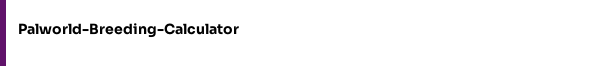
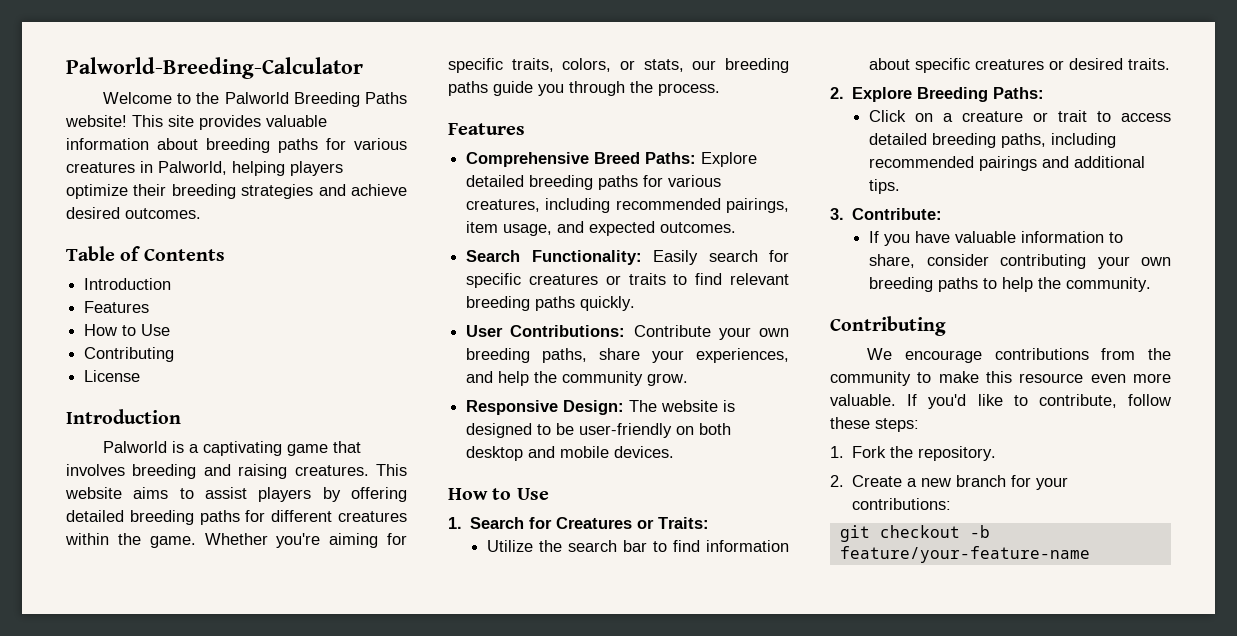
(239, 30) none -> [103,92,408,107] [65,115,327,130] [66,138,407,153] [66,161,343,176] [66,184,407,199] [66,207,201,219] [66,246,225,261] [84,278,172,290] [84,301,150,313] [84,324,171,336] [84,347,175,362] [84,370,141,382] [66,409,181,424] [103,441,362,456] [66,464,407,479] [65,487,407,502] [66,510,408,525] [65,533,407,548] [448,58,789,73] [448,81,720,96] [448,123,525,135] [466,152,758,167] [466,175,722,190] [466,198,789,213] [466,221,737,236] [466,250,789,265] [466,273,789,288] [466,296,636,311] [466,325,789,340] [466,348,789,363] [466,371,689,386] [466,400,736,415] [466,423,732,438] [466,446,675,461] [448,488,549,500] [448,517,710,529] [487,540,789,552] [869,58,1171,73] [830,87,1045,102] [869,110,1171,122] [869,133,1117,148] [869,156,1146,171] [869,179,901,194] [830,208,943,220] [869,231,1124,246] [869,254,1171,269] [869,277,1152,292] [830,316,946,336] [867,348,1171,363] [830,371,1171,386] [830,394,1171,409] [830,417,919,432] [830,446,997,461] [830,475,1069,490] [852,498,952,510] [839,525,990,542] [839,546,1090,563] // Welcome to the Palworld Breeding Paths website! This site provides valuable information about breeding paths for various creatures in Palworld, helping players optimize their breeding strategies and achieve desired outcomes. // Table of Contents // Introduction // Features // How to Use // Contributing // License // Introduction // Palworld is a captivating game that involves breeding and raising creatures. This website aims to assist players by offering detailed breeding paths for different creatures within the game. Whether you're aiming for specific traits, colors, or stats, our breeding paths guide you through the process. // Features // Comprehensive Breed Paths: Explore detailed breeding paths for various creatures, including recommended pairings, item usage, and expected outcomes. // Search Functionality: Easily search for specific creatures or traits to find relevant breeding paths quickly. // User Contributions: Contribute your own breeding paths, share your experiences, and help the community grow. // Responsive Design: The website is designed to be user-friendly on both desktop and mobile devices. // How to Use // 1. Search for Creatures or Traits: // Utilize the search bar to find information about specific creatures or desired traits. // 2. Explore Breeding Paths: // Click on a creature or trait to access detailed breeding paths, including recommended pairings and additional tips. // 3. Contribute: // If you have valuable information to share, consider contributing your own breeding paths to help the community. // Contributing // We encourage contributions from the community to make this resource even more valuable. If you'd like to contribute, follow these steps: // 1. Fork the repository. // 2. Create a new branch for your contributions: // git checkout -b feature/your-feature-name

